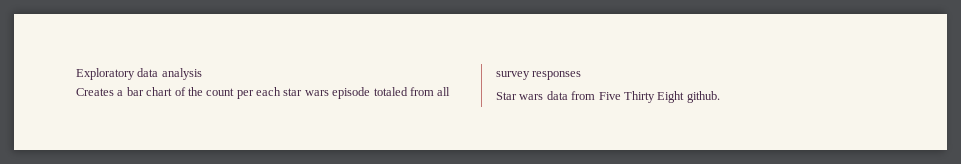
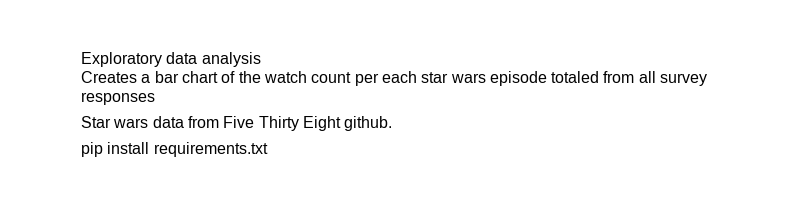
(203, 91) none -> [263,71,307,83] watch
(720, 97) none -> [81,142,268,157] // pip install requirements.txt

